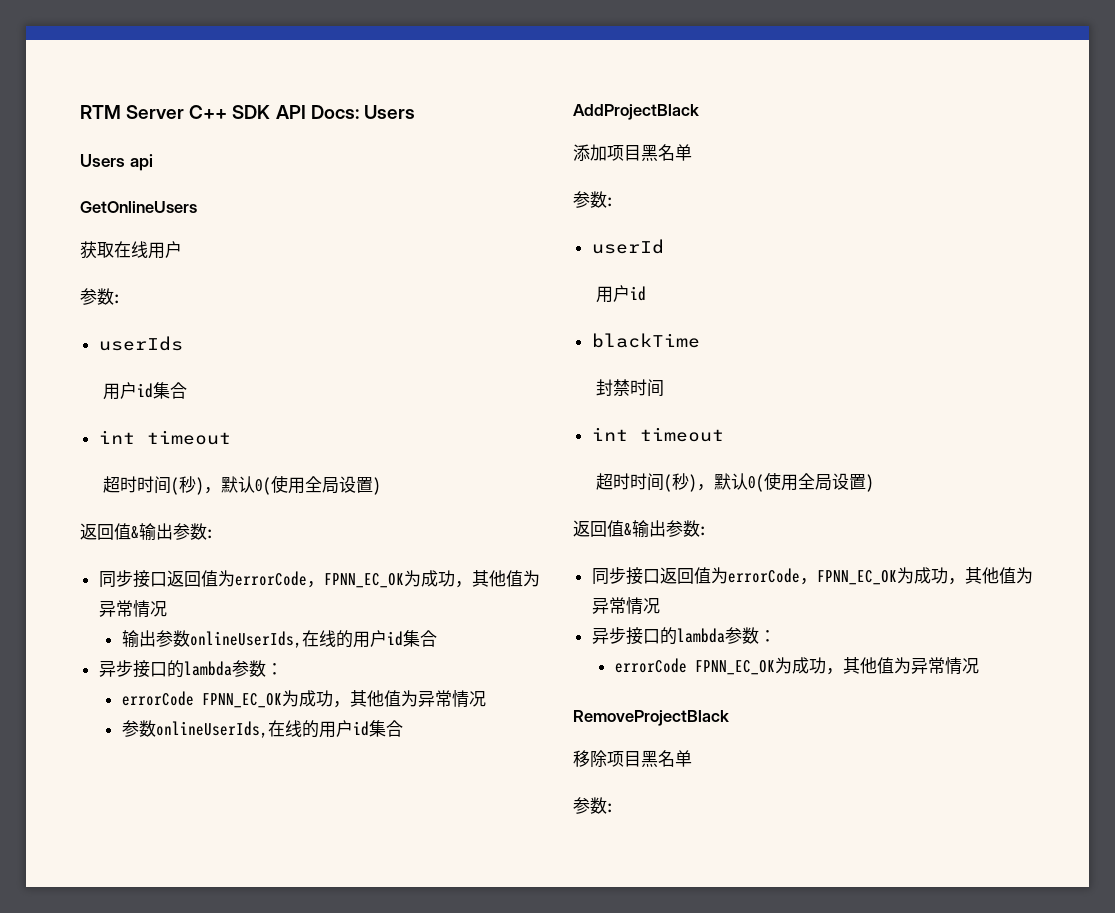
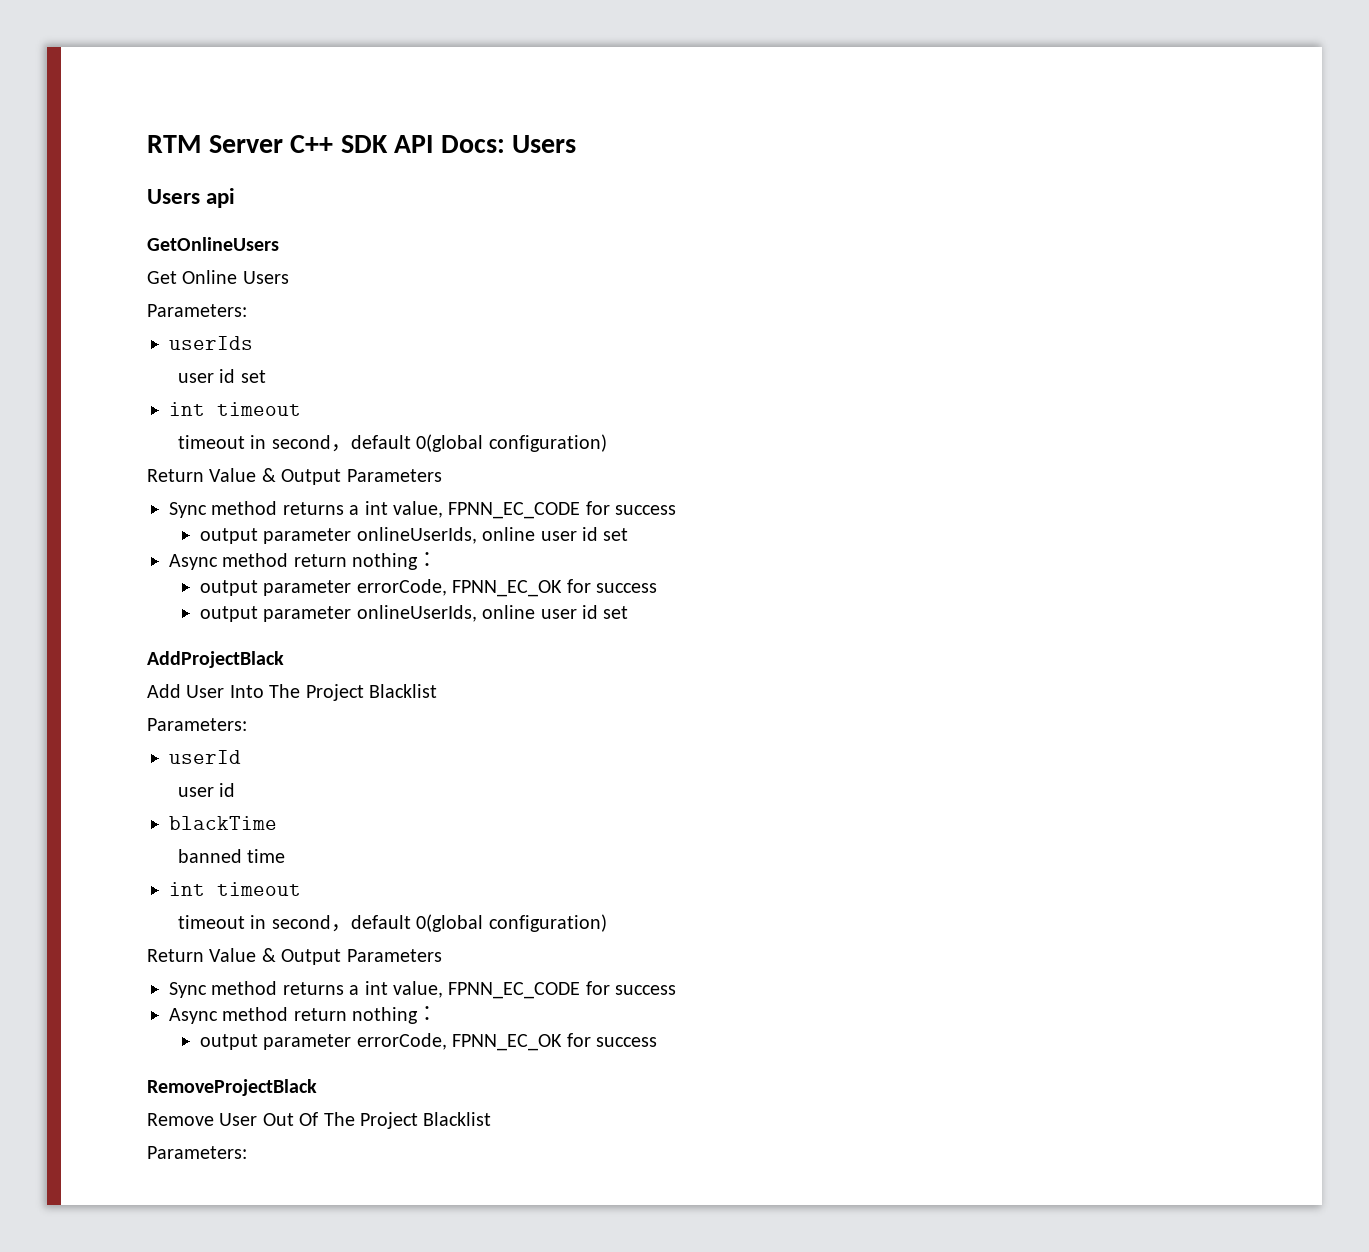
[80,241,182,259] [80,288,122,305] [98,336,183,351] [103,382,188,400] [98,430,231,445] [103,475,382,495] [80,523,215,541] [98,570,540,588] [98,600,167,618] [121,630,437,648] [98,660,283,678] [121,690,486,708] [121,720,403,738] [573,104,699,120] [573,144,692,161] [573,191,615,208] 获取在线用户 // 参数: // userIds // 用户id集合 // int timeout // 超时时间(秒)，默认0(使用全局设置) // 返回值&输出参数: // 同步接口返回值为errorCode，FPNN_EC_OK为成功，其他值为异常情况 // 输出参数onlineUserIds,在线的用户id集合 // 异步接口的lambda参数： // errorCode FPNN_EC_OK为成功，其他值为异常情况 // 参数onlineUserIds,在线的用户id集合 // AddProjectBlack // 添加项目黑名单 // 参数: -> [147,270,289,284] [147,304,247,317] [169,336,253,350] [177,369,266,383] [169,402,301,416] [177,434,607,452] [147,468,442,485] [169,501,677,519] [199,527,629,544] [169,552,438,570] [199,579,657,597] [199,605,629,622] [147,651,284,668] [147,684,437,701] [147,718,247,731] Get Online Users // Parameters: // userIds // user id set // int timeout // timeout in second，default 0(global configuration) // Return Value & Output Parameters // Sync method returns a int value, FPNN_EC_CODE for success // output parameter onlineUserIds, online user id set // Async method return nothing： // output parameter errorCode, FPNN_EC_OK for success // output parameter onlineUserIds, online user id set // AddProjectBlack // Add User Into The Project Blacklist // Parameters:
[596,285,631,303] 用户 -> [177,787,214,797] user
[596,379,665,397] [591,427,724,442] [596,472,875,492] [573,520,708,538] [591,567,1033,585] [591,597,660,615] [591,627,776,645] [614,657,979,675] [573,710,729,726] [573,750,692,767] [573,797,615,814] 封禁时间 // int timeout // 超时时间(秒)，默认0(使用全局设置) // 返回值&输出参数: // 同步接口返回值为errorCode，FPNN_EC_OK为成功，其他值为异常情况 // 异步接口的lambda参数： // errorCode FPNN_EC_OK为成功，其他值为异常情况 // RemoveProjectBlack // 移除项目黑名单 // 参数: -> [177,849,286,863] [169,882,301,896] [177,914,607,932] [147,948,442,965] [169,981,677,999] [169,1006,438,1024] [199,1033,657,1051] [147,1079,317,1096] [147,1112,492,1129] [147,1146,247,1159] banned time // int timeout // timeout in second，default 0(global configuration) // Return Value & Output Parameters // Sync method returns a int value, FPNN_EC_CODE for success // Async method return nothing： // output parameter errorCode, FPNN_EC_OK for success // RemoveProjectBlack // Remove User Out Of The Project Blacklist // Parameters:

